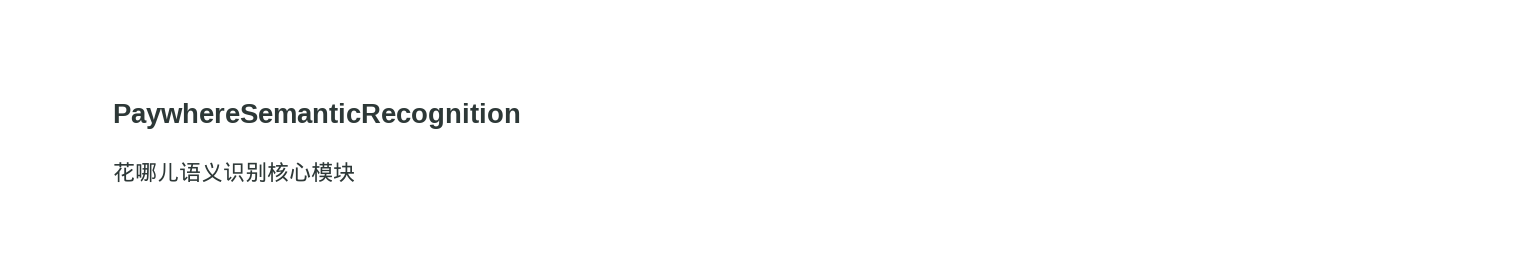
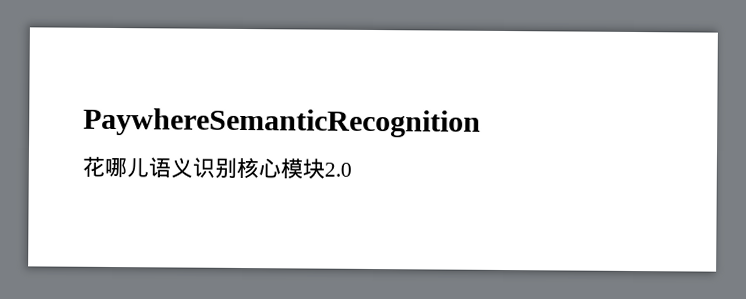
(355, 172) none -> [324,162,352,177] 2.0

